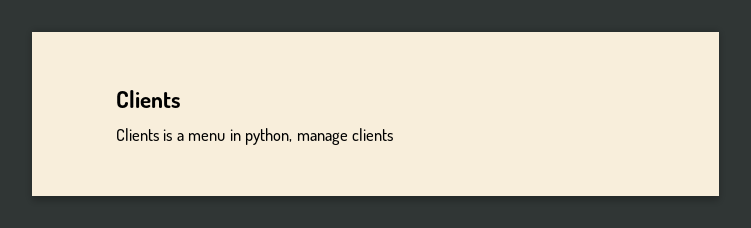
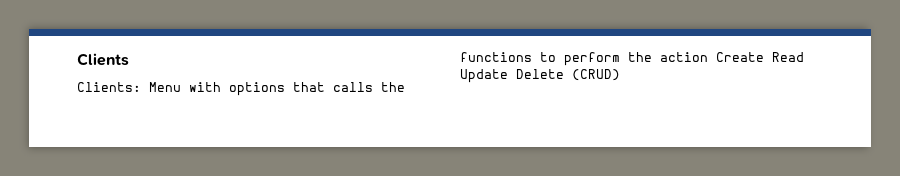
[116,128,394,145] Clients is a menu in python, manage clients -> [77,82,405,96] [460,52,804,66] [460,69,620,83] Clients: Menu with options that calls the functions to perform the action Create Read Update Delete (CRUD)

